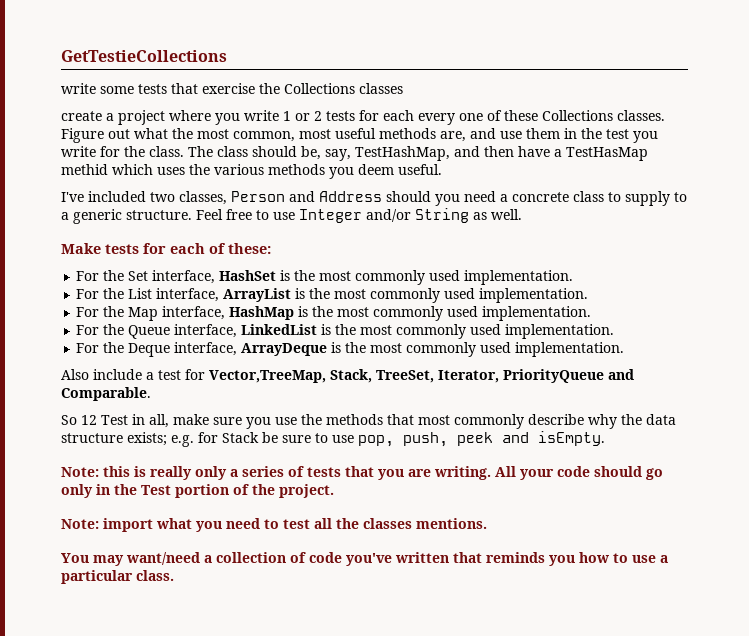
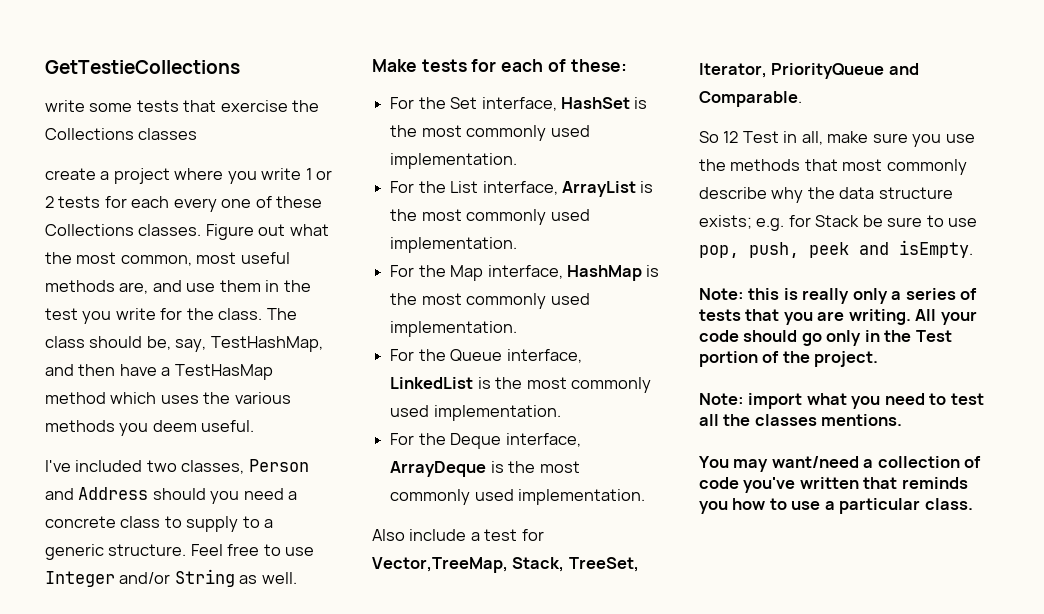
[61,164,108,175] methid -> [45,392,106,404] method

